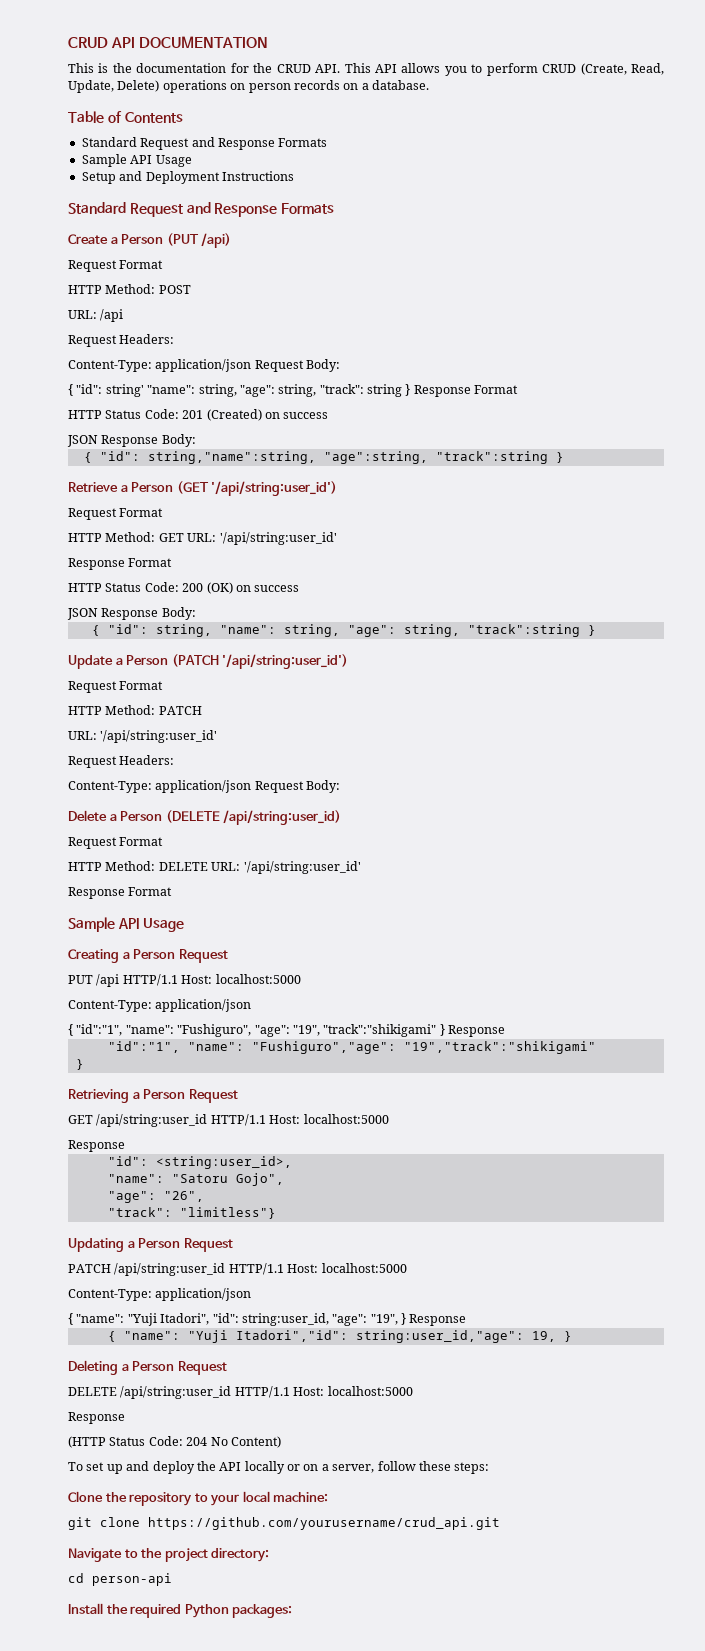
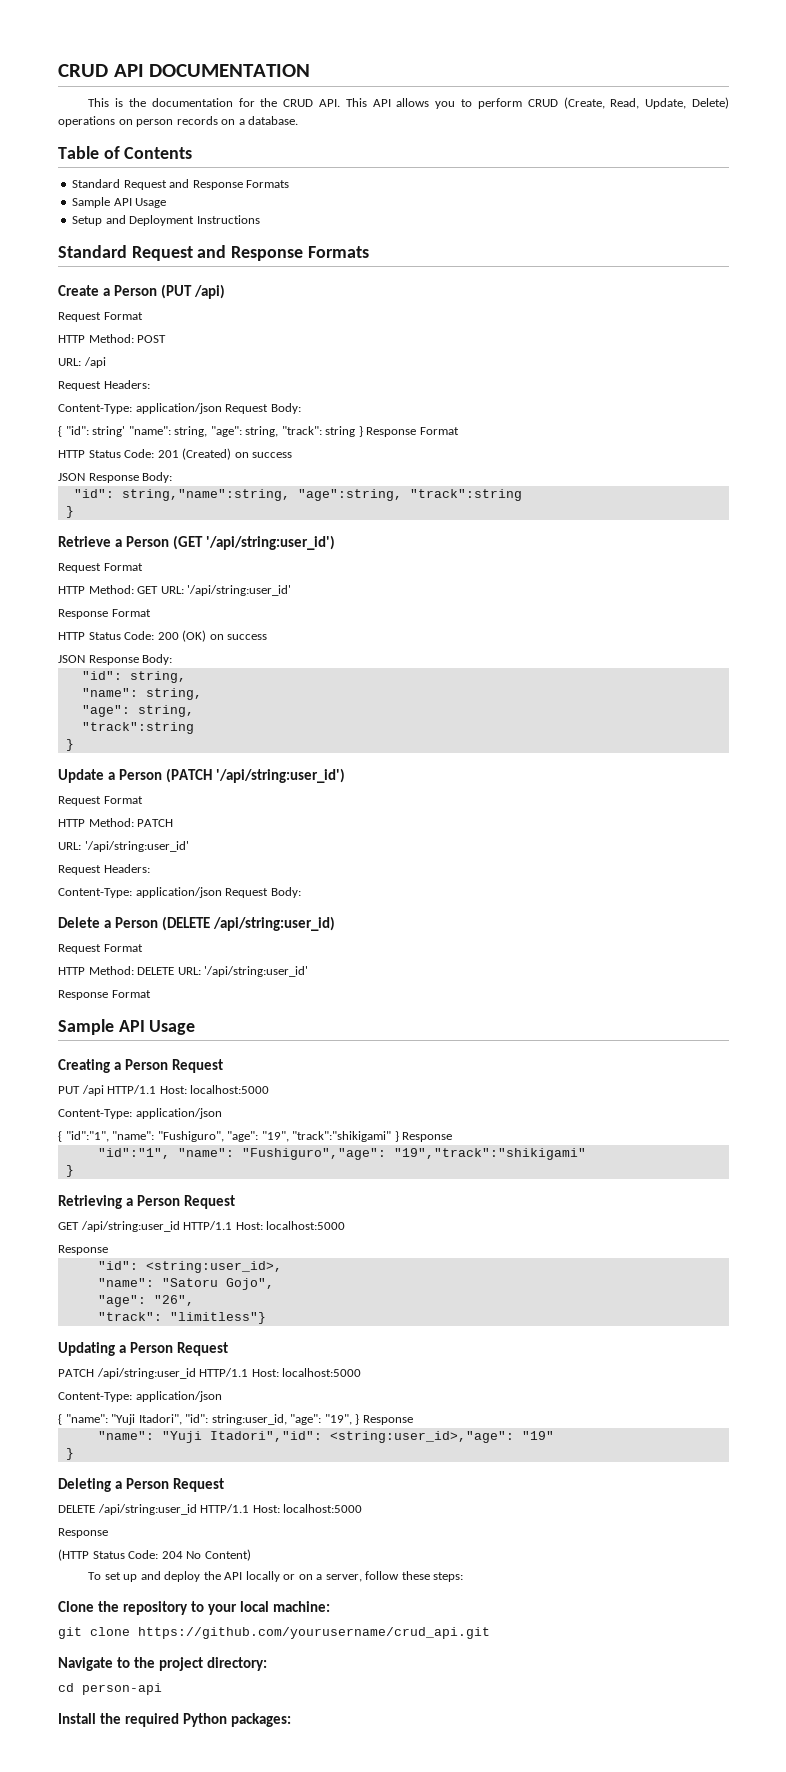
[83,452,92,463] { -> (173, 477) none
(548, 457) none -> (522, 495) //
[91,625,100,636] { -> (173, 659) none
[219,624,580,637] "name": string, "age": string, "track":string -> [81,688,202,700] [81,705,194,717] [81,722,194,734] // "name": string, // "age": string, // "track":string //
[107,1331,116,1342] { -> (413, 1420) none
[355,1330,556,1343] string:user_id,"age": 19, -> [329,1431,554,1443] <string:user_id>,"age": "19" //

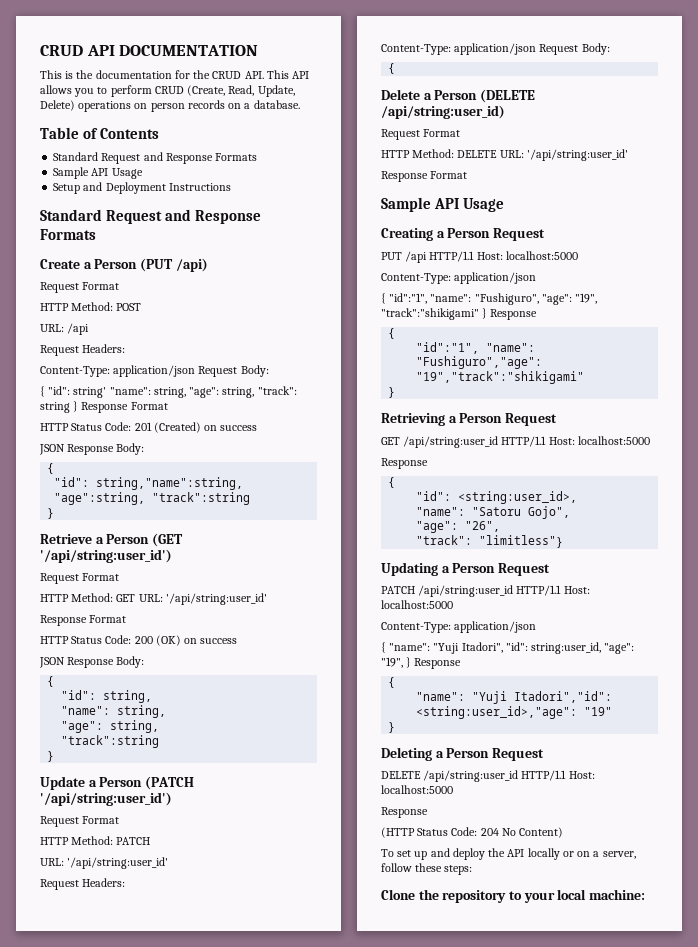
(173, 477) none -> [47,463,55,474] // {
(173, 659) none -> [47,676,55,687] // {
(301, 892) none -> [388,63,396,74] // {
(453, 1137) none -> [388,328,396,339] // {
(108, 1250) none -> [388,477,396,488] // {
(413, 1420) none -> [388,677,396,688] // {
[58,1627,490,1639] [58,1657,268,1671] [58,1683,162,1695] [58,1713,292,1727] // git clone https://github.com/yourusername/crud_api.git // Navigate to the project directory: // cd person-api // Install the required Python packages: -> (645, 894) none

